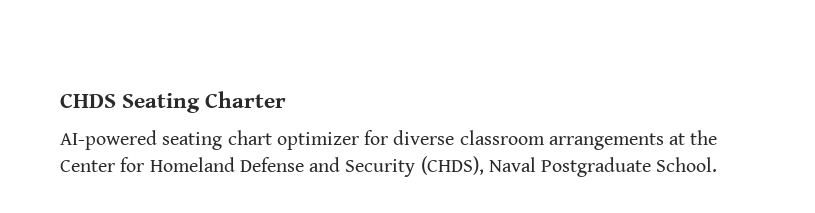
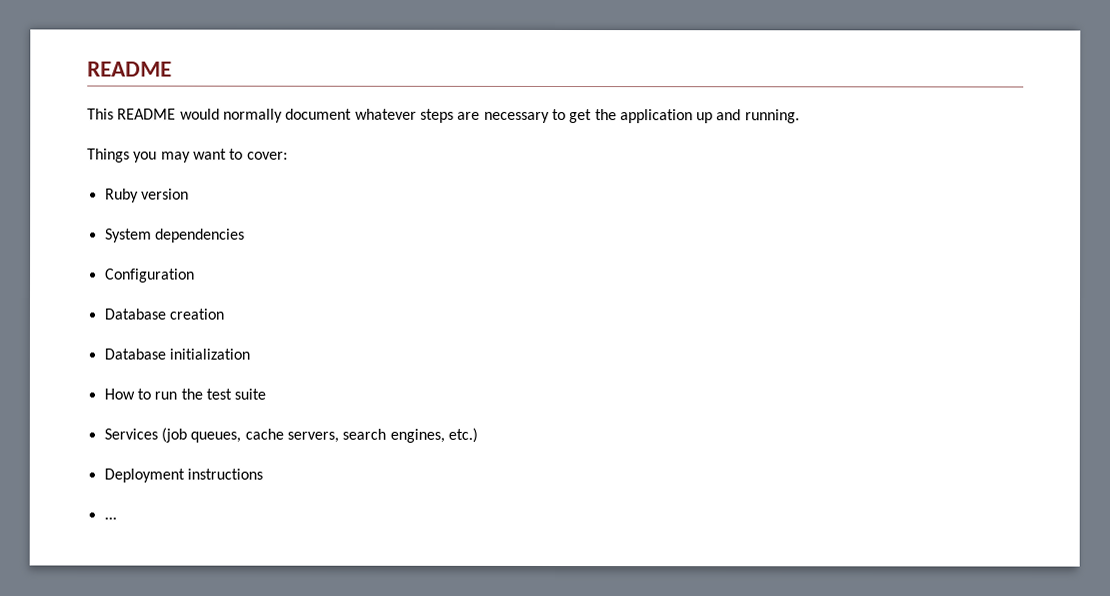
[60,91,287,113] [60,130,718,150] [60,156,718,177] CHDS Seating Charter // AI-powered seating chart optimizer for diverse classroom arrangements at the Center for Homeland Defense and Security (CHDS), Naval Postgraduate School. -> [87,61,172,77] [87,108,800,124] [87,148,288,163] [104,188,189,203] [104,228,245,243] [104,268,195,283] [103,308,224,320] [103,348,250,360] [103,388,267,400] [103,427,478,443] [103,468,263,483] [103,517,117,520] README // This README would normally document whatever steps are necessary to get the application up and running. // Things you may want to cover: // Ruby version // System dependencies // Configuration // Database creation // Database initialization // How to run the test suite // Services (job queues, cache servers, search engines, etc.) // Deployment instructions // ...

